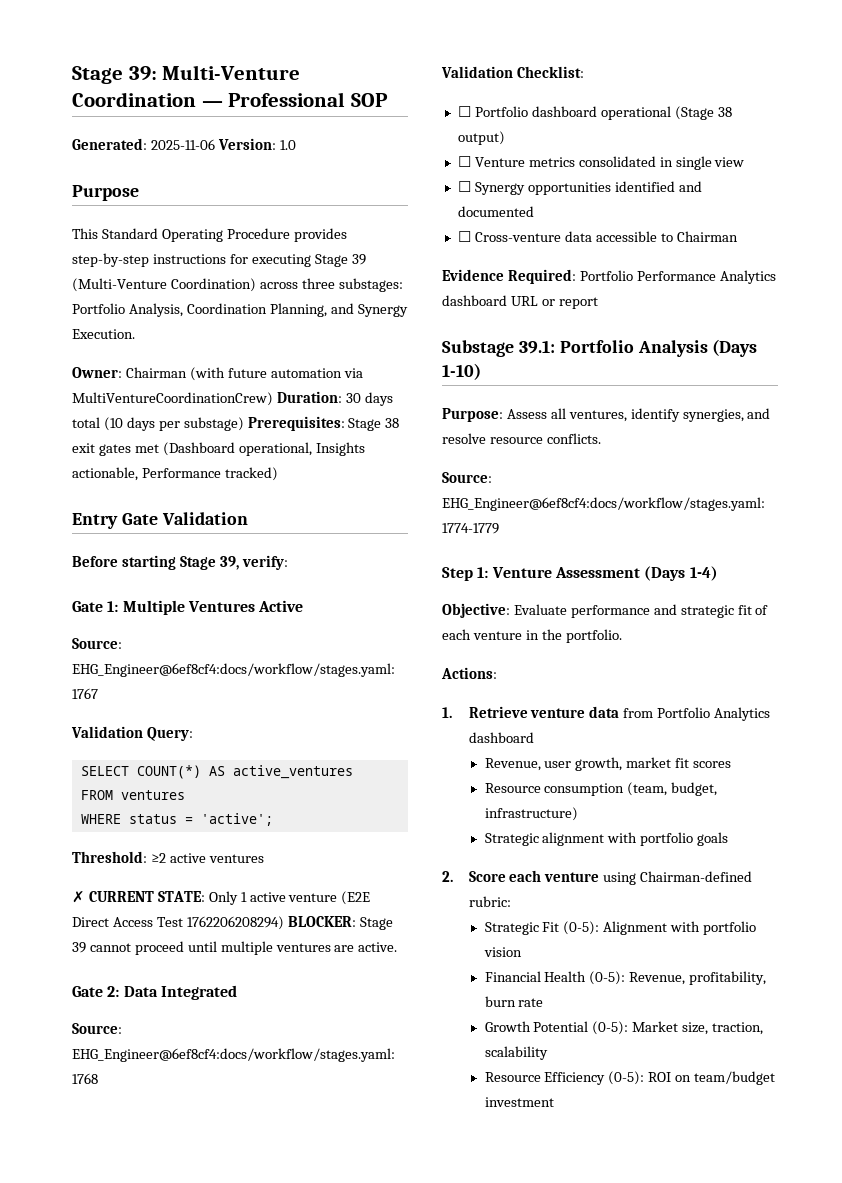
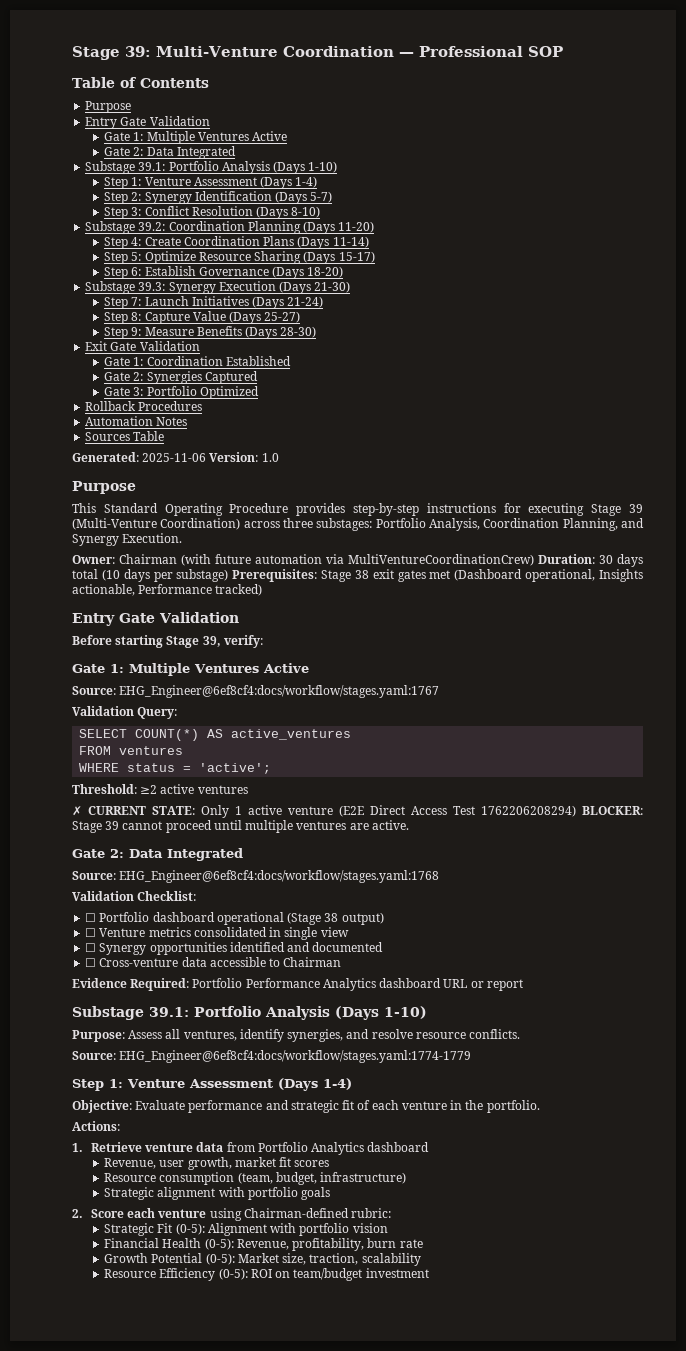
(388, 100) none -> [72,77,209,88] [85,101,132,113] [85,116,210,129] [104,131,288,144] [104,146,236,159] [85,161,338,174] [104,176,318,189] [104,191,333,204] [104,206,321,219] [85,221,375,234] [104,236,369,249] [104,251,375,264] [104,266,344,279] [85,281,351,294] [104,296,324,309] [104,311,301,324] [104,326,317,339] [85,341,200,351] [104,356,291,366] [104,371,258,384] [104,386,259,399] [85,401,203,411] [85,416,188,426] [85,431,165,441] // Table of Contents // Purpose // Entry Gate Validation // Gate 1: Multiple Ventures Active // Gate 2: Data Integrated // Substage 39.1: Portfolio Analysis (Days 1-10) // Step 1: Venture Assessment (Days 1-4) // Step 2: Synergy Identification (Days 5-7) // Step 3: Conflict Resolution (Days 8-10) // Substage 39.2: Coordination Planning (Days 11-20) // Step 4: Create Coordination Plans (Days 11-14) // Step 5: Optimize Resource Sharing (Days 15-17) // Step 6: Establish Governance (Days 18-20) // Substage 39.3: Synergy Execution (Days 21-30) // Step 7: Launch Initiatives (Days 21-24) // Step 8: Capture Value (Days 25-27) // Step 9: Measure Benefits (Days 28-30) // Exit Gate Validation // Gate 1: Coordination Established // Gate 2: Synergies Captured // Gate 3: Portfolio Optimized // Rollback Procedures // Automation Notes // Sources Table

